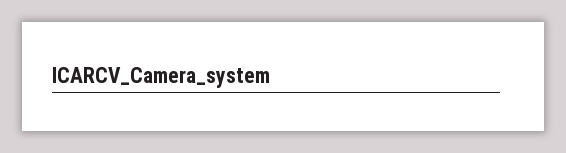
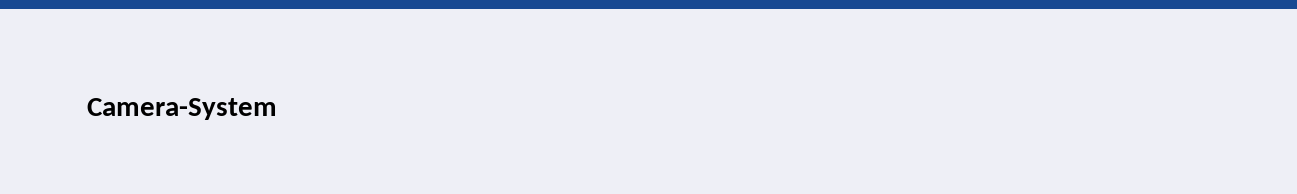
[52,67,270,88] ICARCV_Camera_system -> [87,98,277,120] Camera-System

